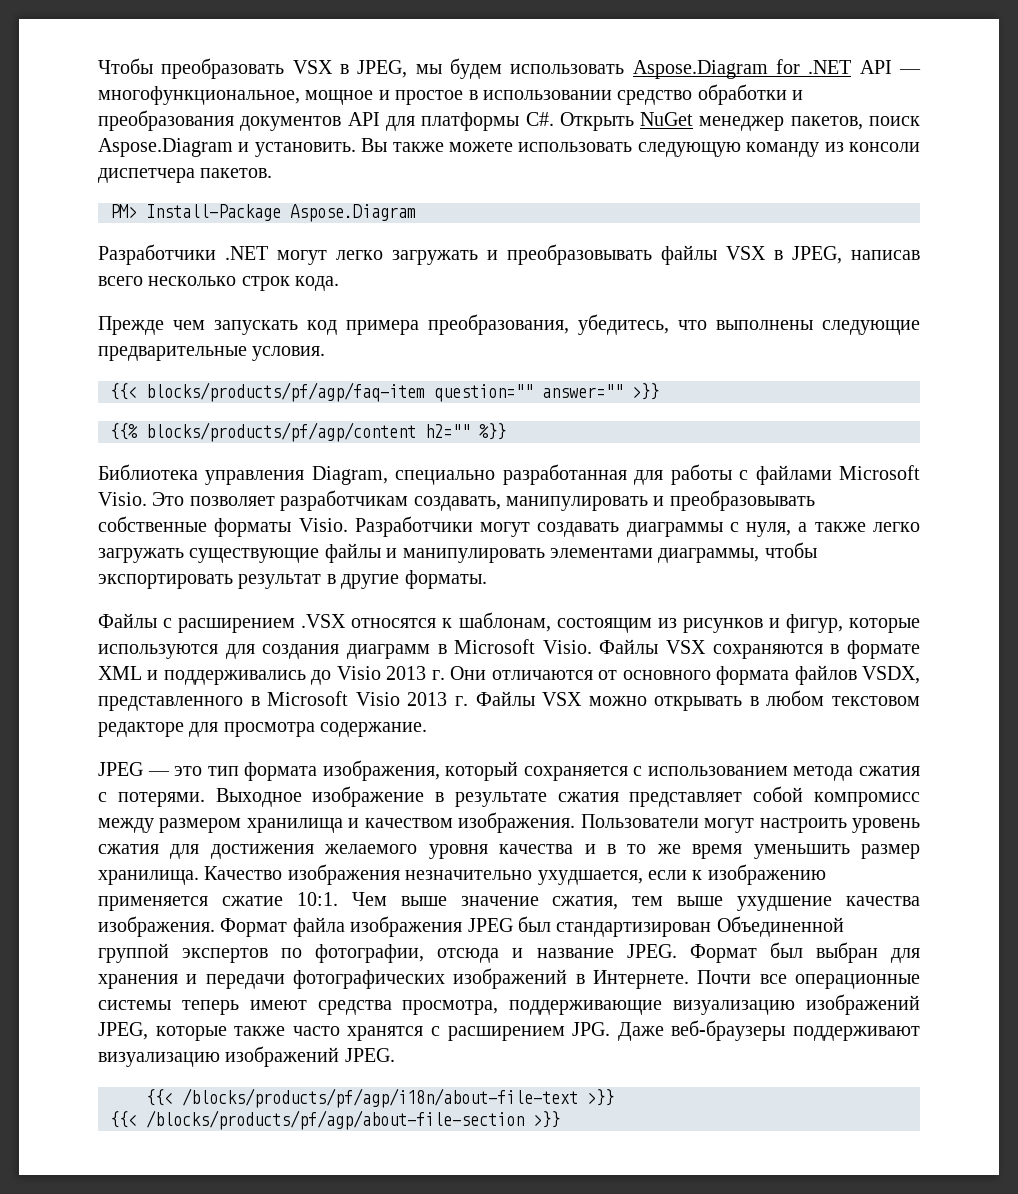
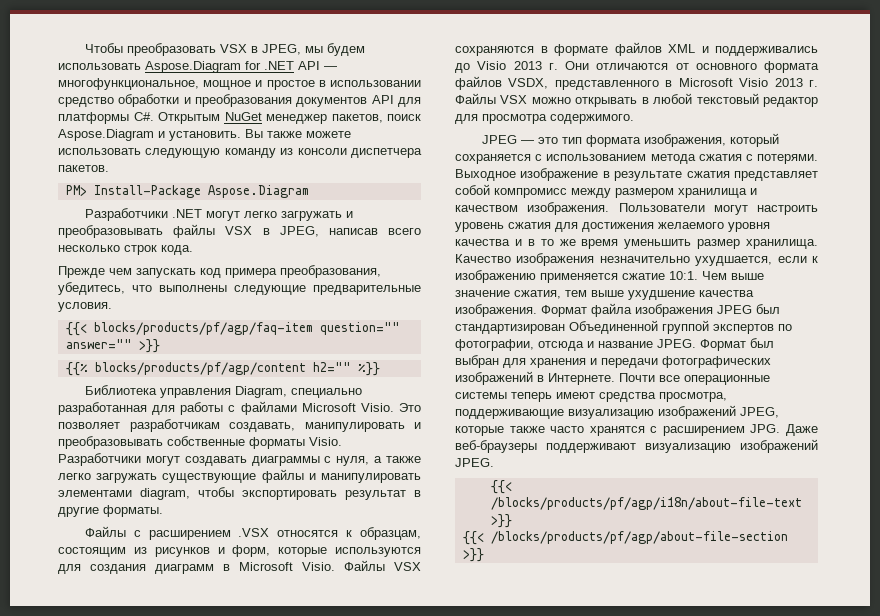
[559,112,634,131] Открыть -> [158,112,220,124] Открытым
[658,548,760,563] диаграммы, -> [140,488,190,500] diagram,
[458,612,551,632] шаблонам, -> [360,527,421,540] образцам,
[785,614,843,633] фигур, -> [232,545,271,557] форм,
(920, 649) none -> [614,42,662,56] файлов
[766,690,920,706] [98,722,184,737] любом текстовом редакторе -> [653,93,818,107] любой текстовый редактор
[320,722,428,737] содержание. -> [550,114,634,124] содержимого.

